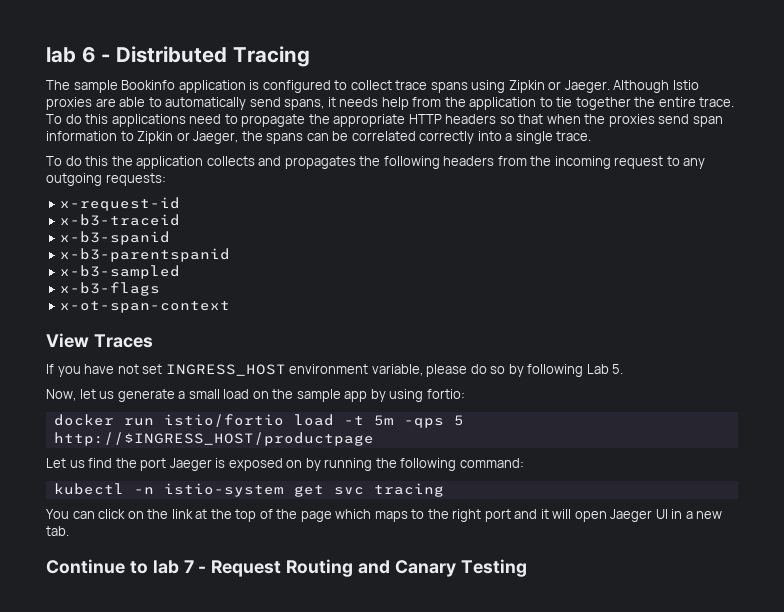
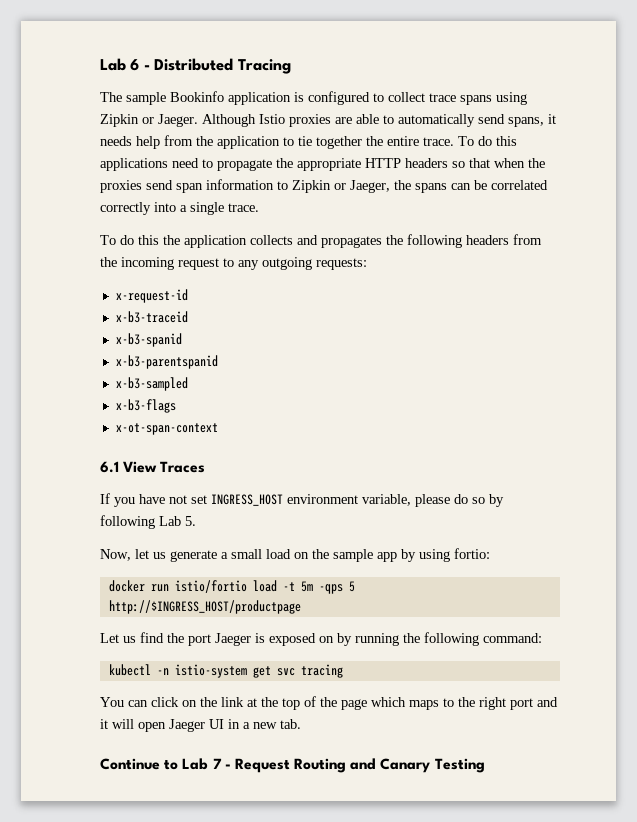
[46,47,76,63] lab -> [100,58,126,71] Lab
(231, 307) none -> [100,461,119,473] 6.1
[152,560,179,574] lab -> [182,758,209,770] Lab

